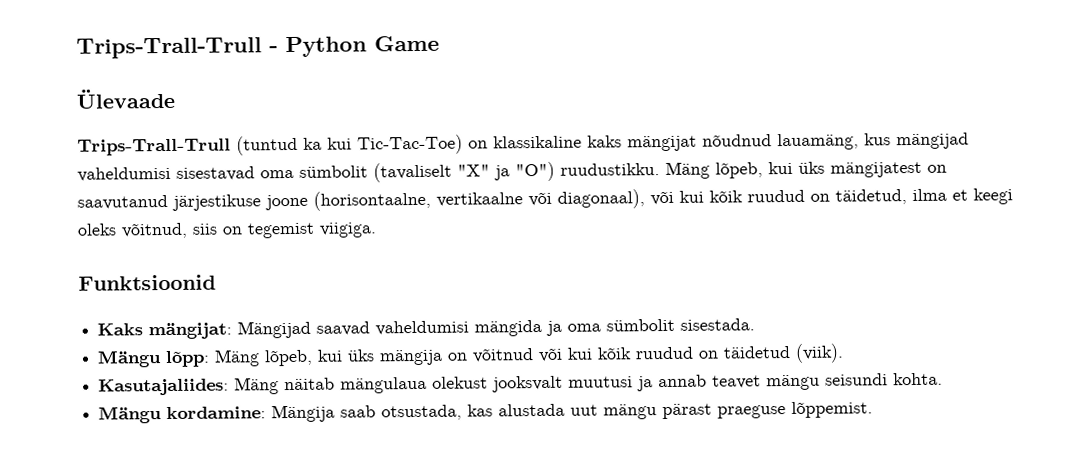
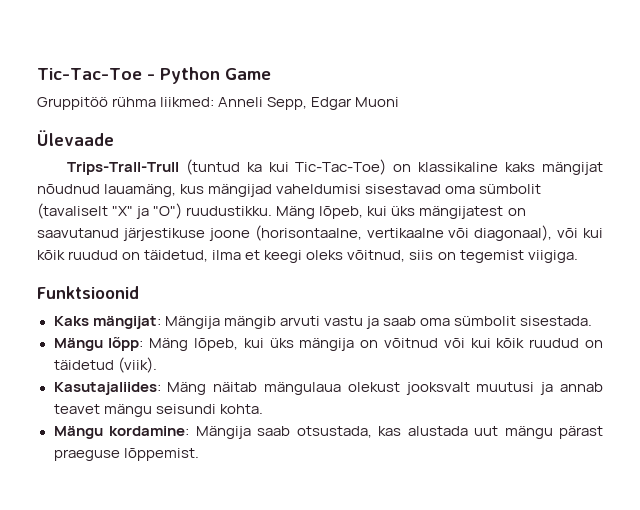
[76,37,262,59] Trips-Trall-Trull -> [37,68,142,80] Tic-Tac-Toe
(440, 43) none -> [37,97,400,110] // Gruppitöö rühma liikmed: Anneli Sepp, Edgar Muoni
[237,319,563,339] Mängijad saavad vaheldumisi mängida ja -> [164,316,416,329] Mängija mängib arvuti vastu ja saab

